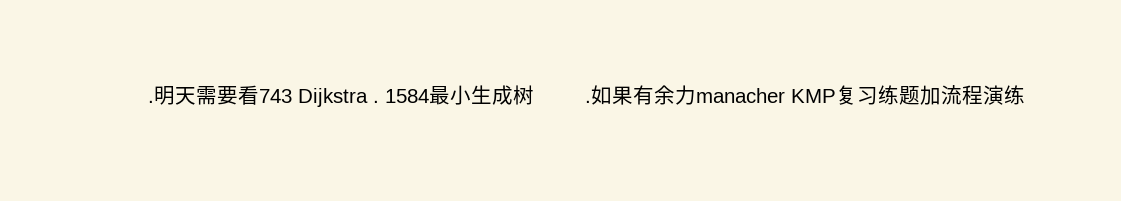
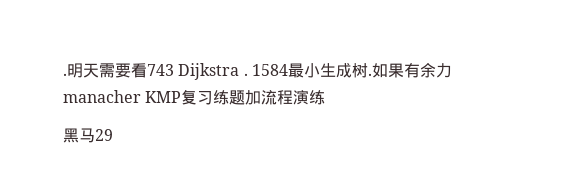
(1025, 95) none -> [63,128,113,143] // 黑马29

